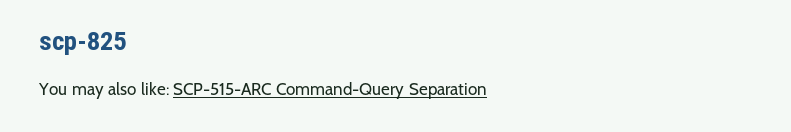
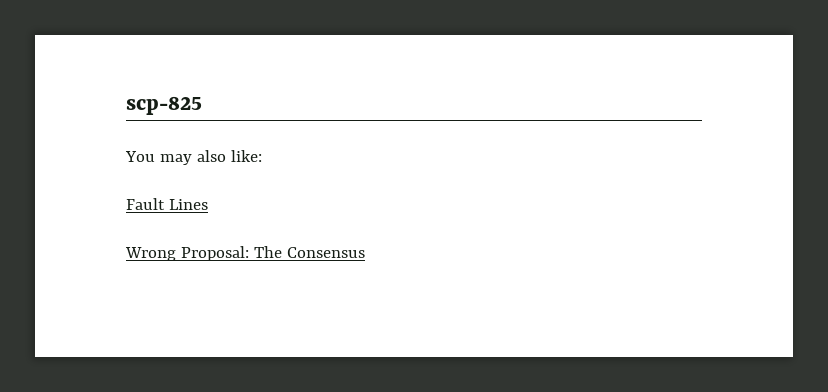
[173,82,487,99] SCP-515-ARC Command-Query Separation -> [126,198,208,210] [125,246,365,261] // Fault Lines // Wrong Proposal: The Consensus

